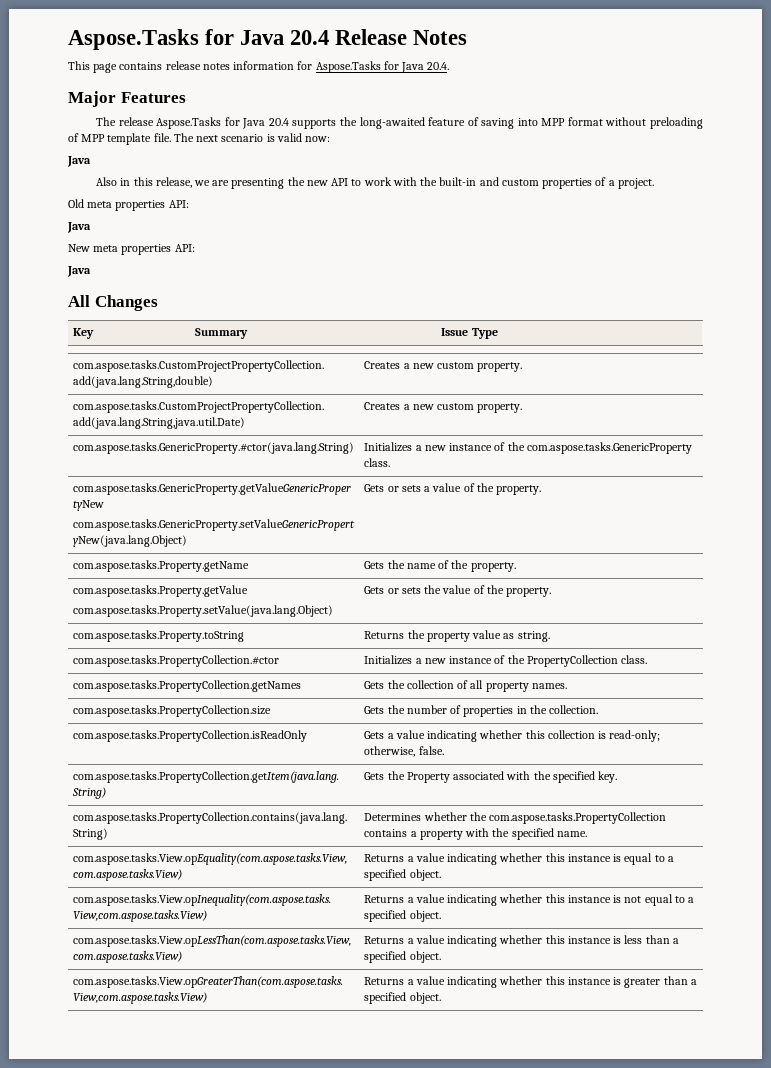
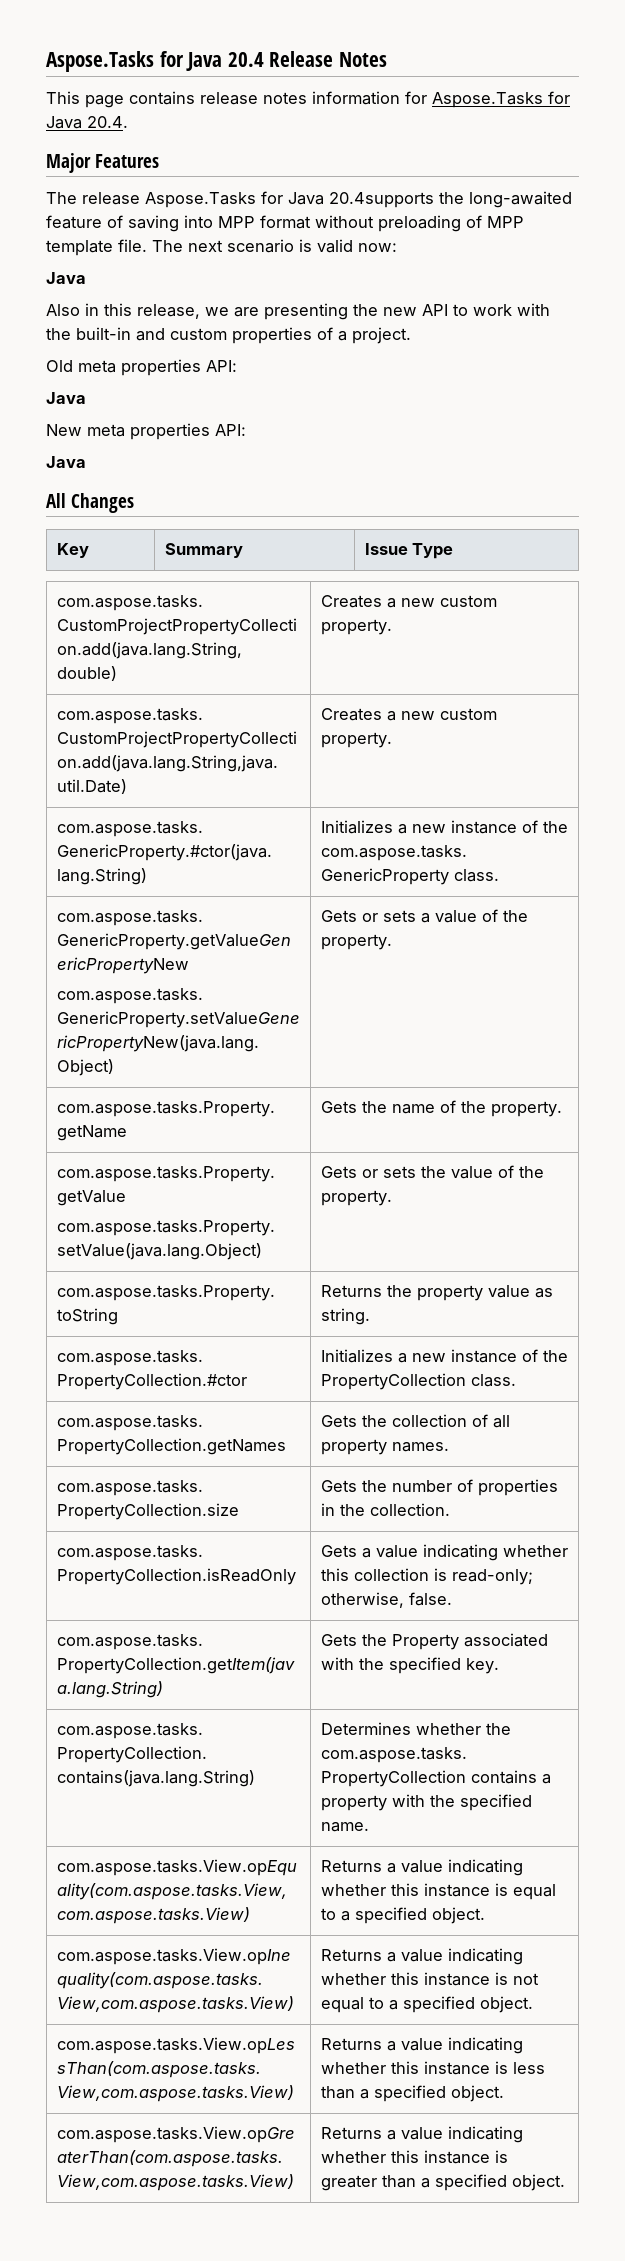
[268,118,337,129] 20.4 supports -> [329,192,434,208] 20.4supports

